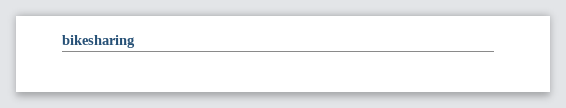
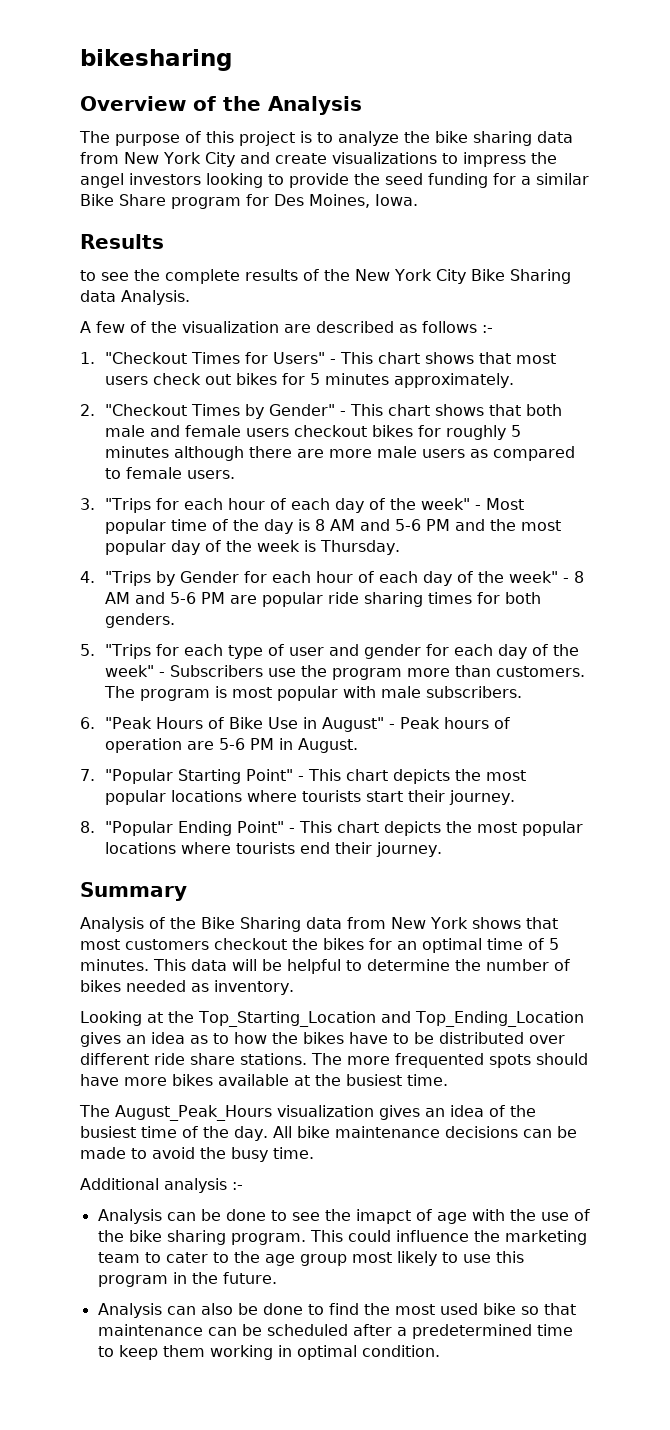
(135, 41) none -> [80,96,362,115] [79,131,573,146] [80,152,557,167] [80,173,589,188] [80,194,418,209] [80,234,164,249] [80,269,571,284] [80,290,190,305] [80,321,493,333] [80,352,557,364] [105,373,515,388] [80,404,563,419] [105,425,522,440] [105,446,576,461] [105,467,236,479] [80,498,525,513] [105,519,562,534] [105,540,401,555] [80,571,585,586] [105,592,542,607] [105,613,176,628] [80,644,580,659] [105,665,586,680] [104,686,523,701] [80,717,511,732] [105,738,359,753] [80,769,527,784] [105,790,516,805] [80,821,584,836] [105,842,443,857] [80,882,187,901] [80,917,558,932] [80,938,559,953] [80,959,570,974] [80,980,294,995] [80,1011,584,1027] [80,1032,565,1047] [80,1053,588,1068] [80,1074,448,1086] [79,1105,536,1121] [80,1126,577,1141] [80,1147,314,1162] [80,1178,243,1193] [97,1209,590,1224] [97,1230,587,1245] [97,1251,524,1266] [97,1272,277,1287] [97,1303,576,1318] [97,1324,573,1339] [97,1345,440,1360] // Overview of the Analysis // The purpose of this project is to analyze the bike sharing data from New York City and create visualizations to impress the angel investors looking to provide the seed funding for a similar Bike Share program for Des Moines, Iowa. // Results // to see the complete results of the New York City Bike Sharing data Analysis. // A few of the visualization are described as follows :- // 1. "Checkout Times for Users" - This chart shows that most users check out bikes for 5 minutes approximately. // 2. "Checkout Times by Gender" - This chart shows that both male and female users checkout bikes for roughly 5 minutes although there are more male users as compared to female users. // 3. "Trips for each hour of each day of the week" - Most popular time of the day is 8 AM and 5-6 PM and the most popular day of the week is Thursday. // 4. "Trips by Gender for each hour of each day of the week" - 8 AM and 5-6 PM are popular ride sharing times for both genders. // 5. "Trips for each type of user and gender for each day of the week" - Subscribers use the program more than customers. The program is most popular with male subscribers. // 6. "Peak Hours of Bike Use in August" - Peak hours of operation are 5-6 PM in August. // 7. "Popular Starting Point" - This chart depicts the most popular locations where tourists start their journey. // 8. "Popular Ending Point" - This chart depicts the most popular locations where tourists end their journey. // Summary // Analysis of the Bike Sharing data from New York shows that most customers checkout the bikes for an optimal time of 5 minutes. This data will be helpful to determine the number of bikes needed as inventory. // Looking at the Top_Starting_Location and Top_Ending_Location gives an idea as to how the bikes have to be distributed over different ride share stations. The more frequented spots should have more bikes available at the busiest time. // The August_Peak_Hours visualization gives an idea of the busiest time of the day. All bike maintenance decisions can be made to avoid the busy time. // Additional analysis :- // Analysis can be done to see the imapct of age with the use of the bike sharing program. This could influence the marketing team to cater to the age group most likely to use this program in the future. // Analysis can also be done to find the most used bike so that maintenance can be scheduled after a predetermined time to keep them working in optimal condition.

